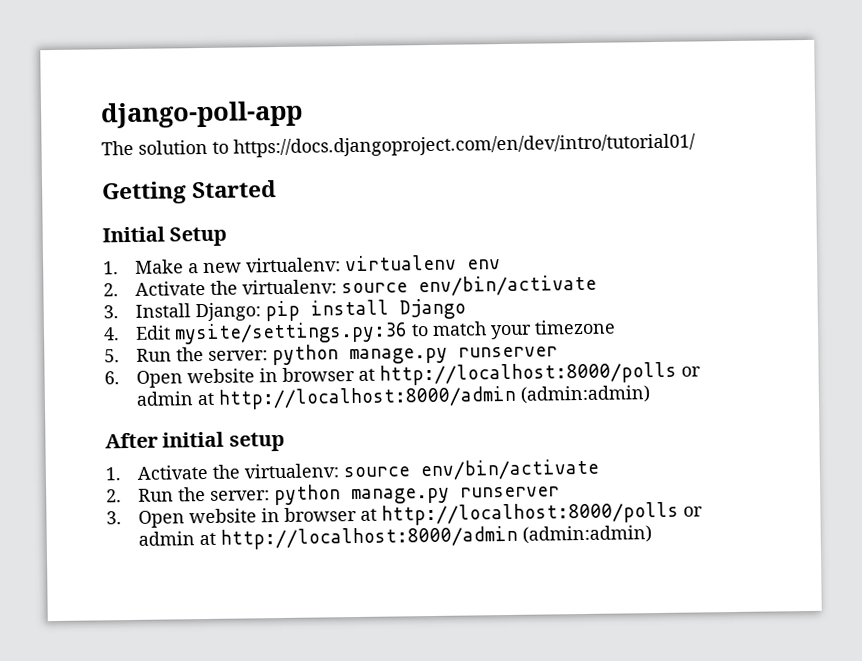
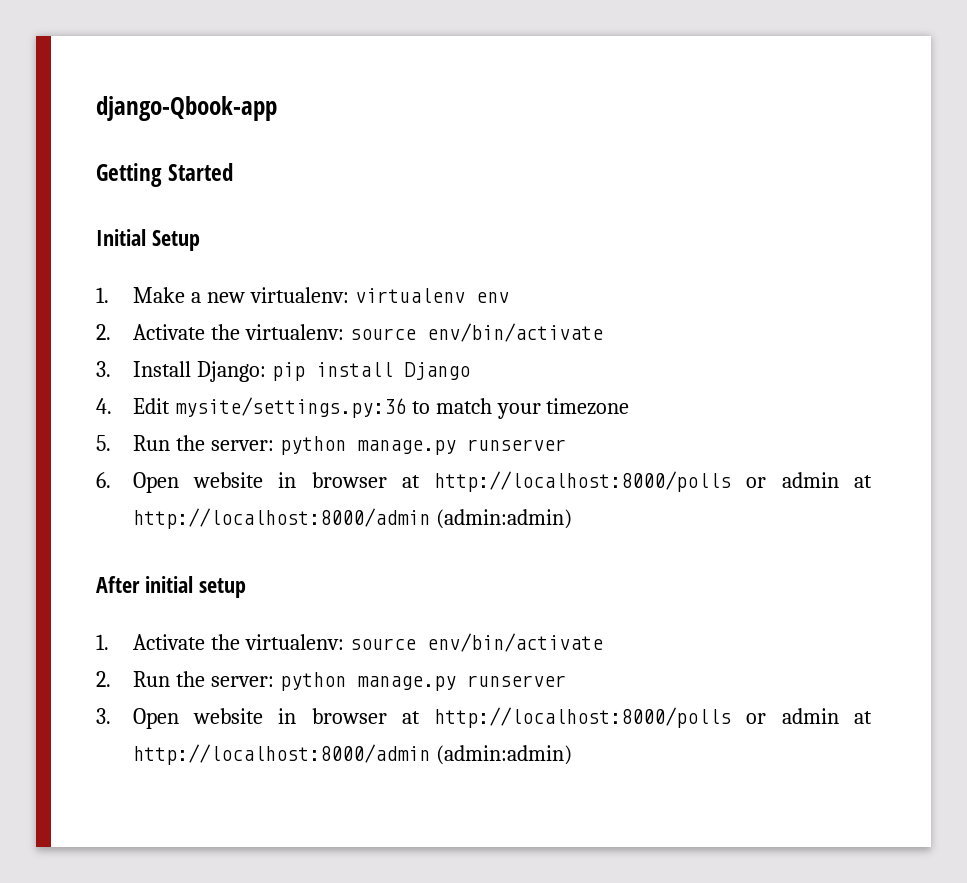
[100,100,303,129] [101,133,696,158] django-poll-app // The solution to https://docs.djangoproject.com/en/dev/intro/tutorial01/ -> [96,96,277,121] django-Qbook-app

